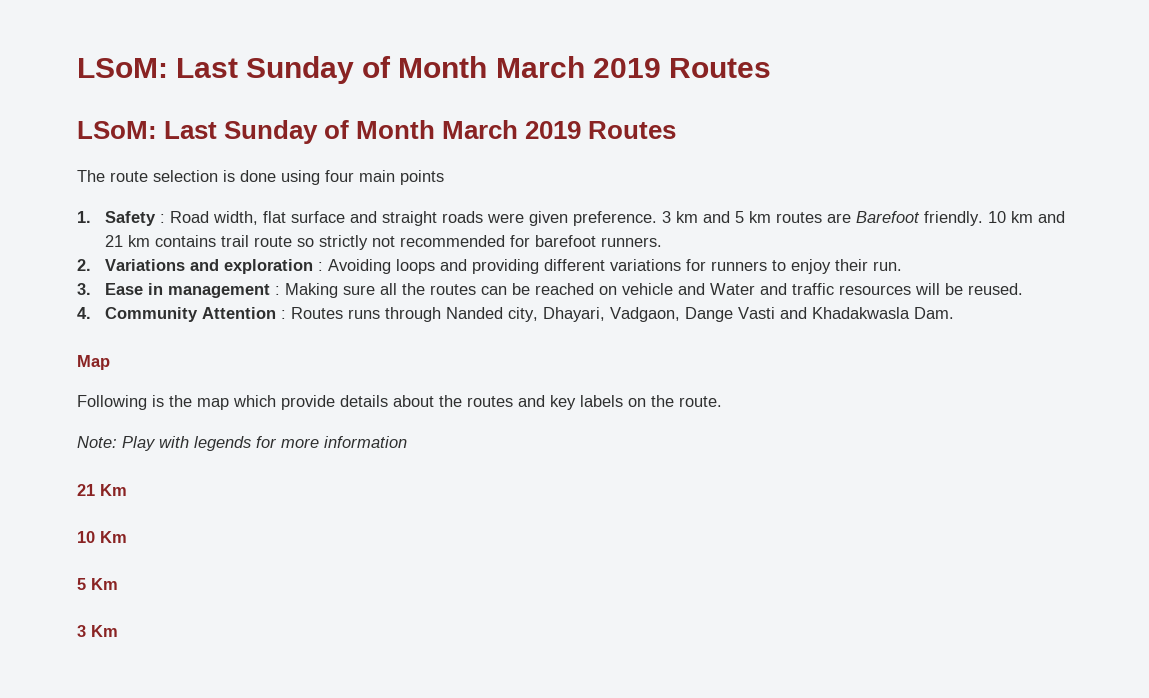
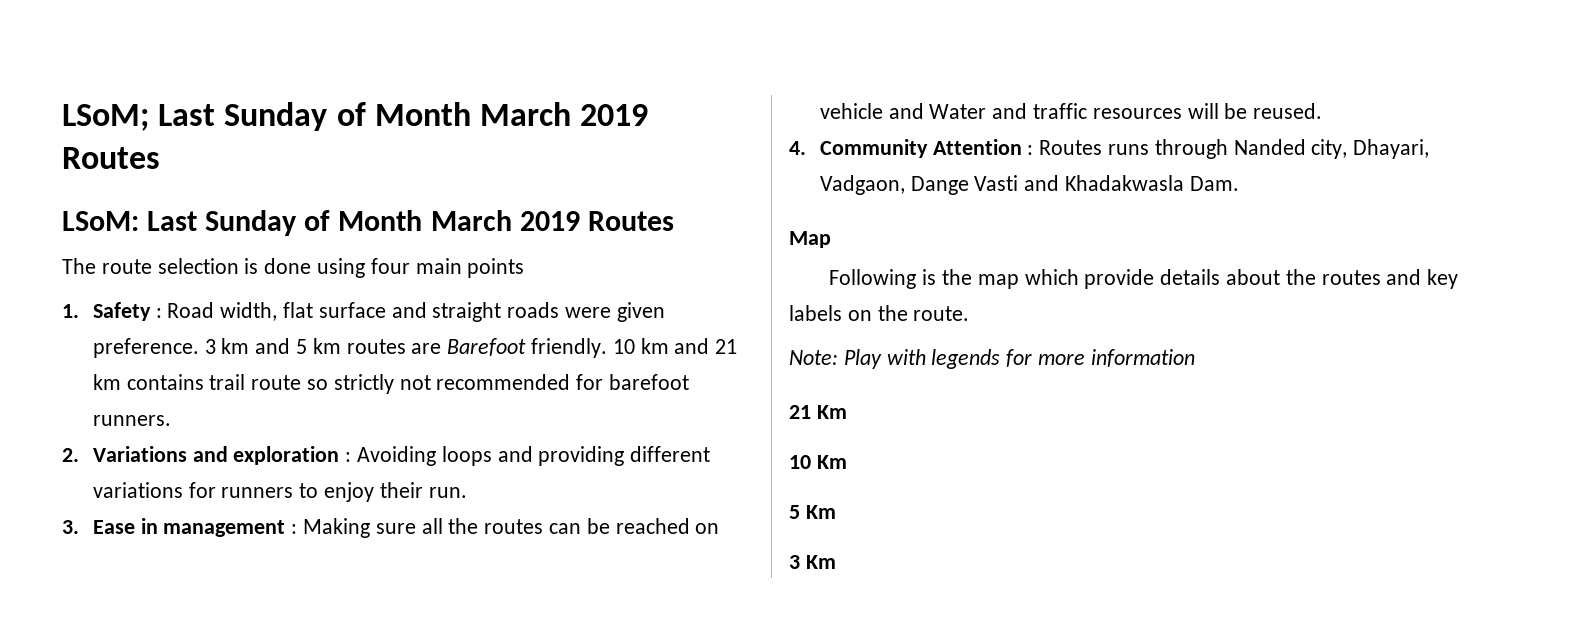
[77,58,168,78] LSoM: -> [62,104,149,131] LSoM;

